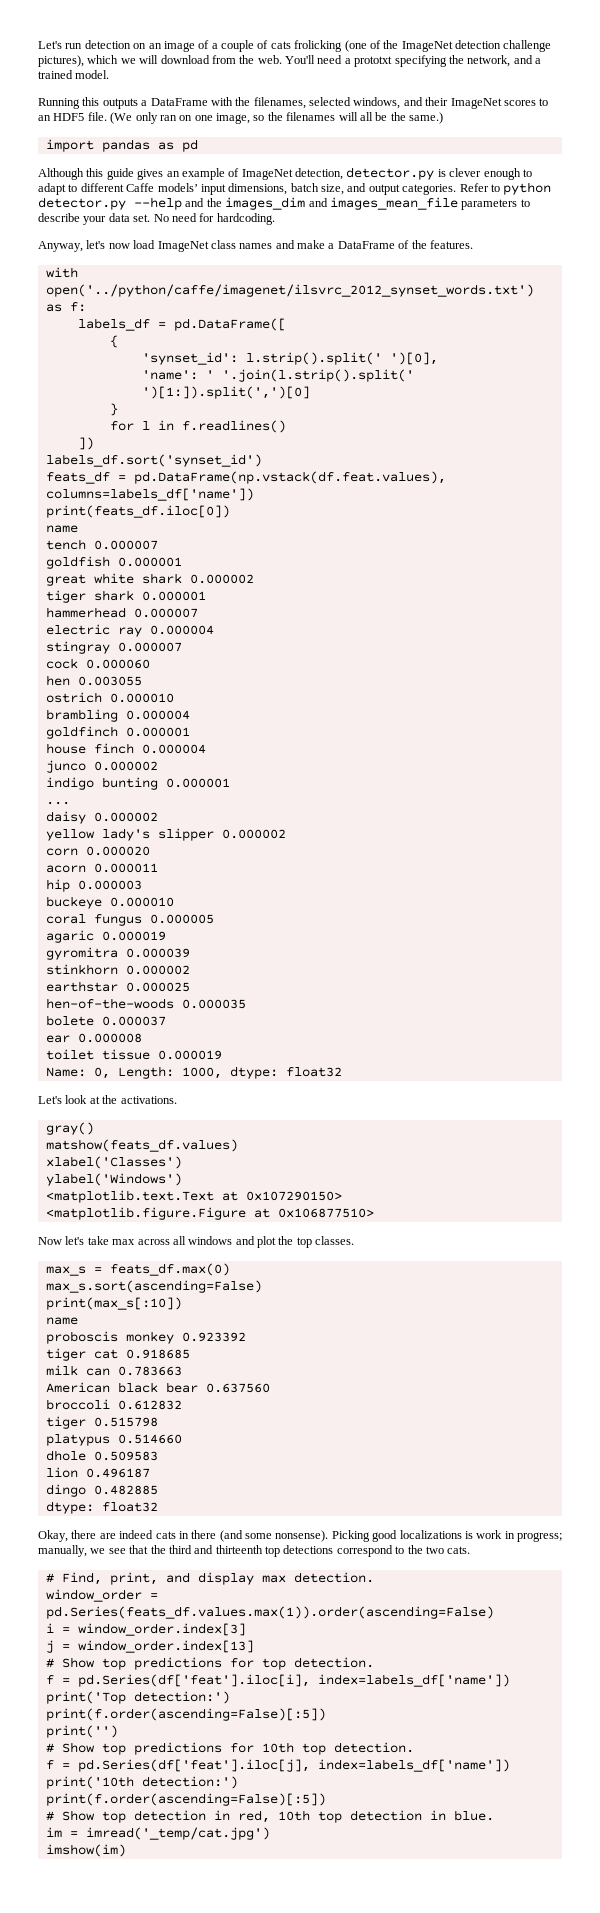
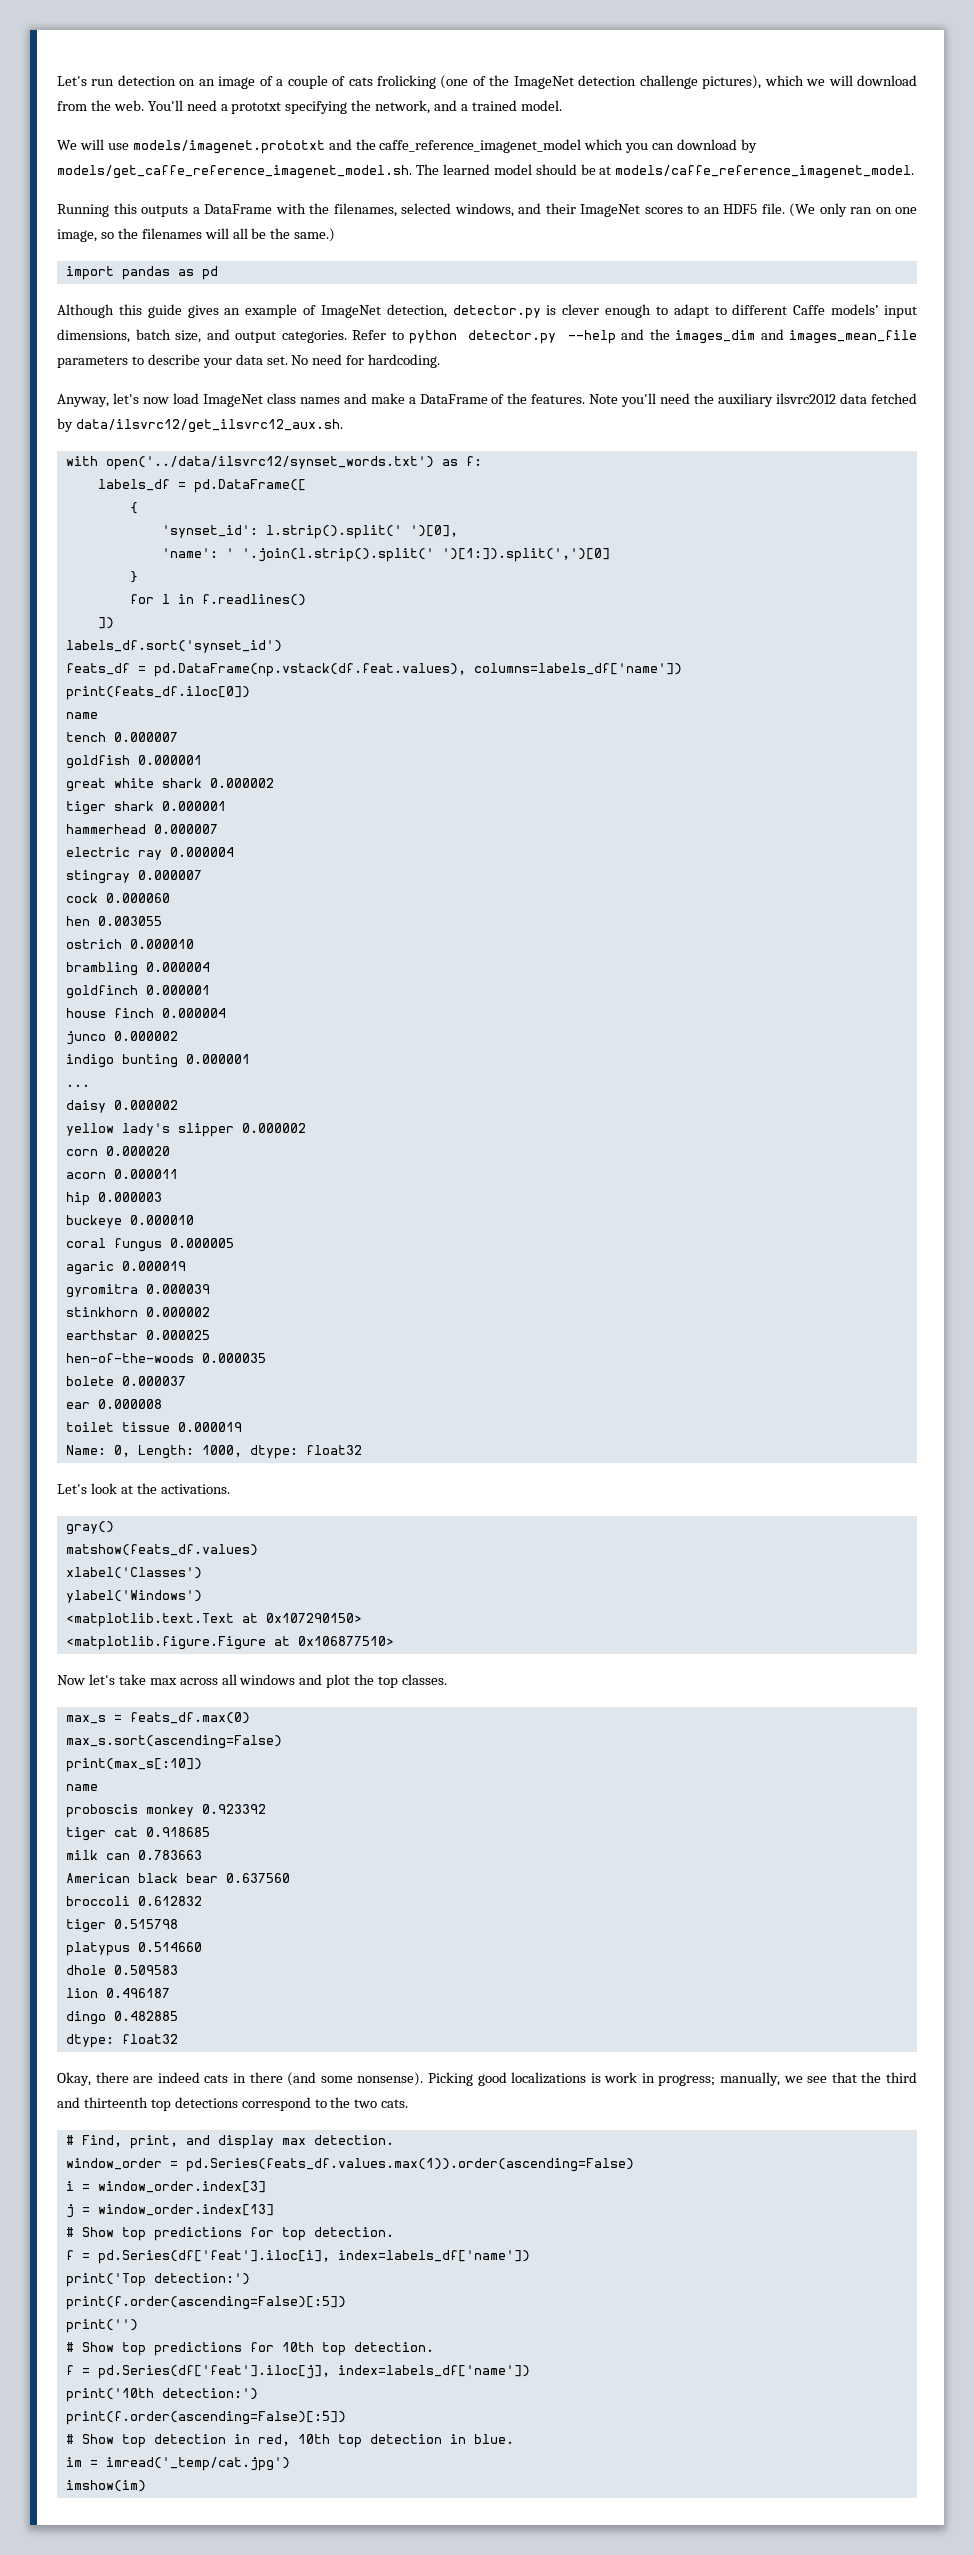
(110, 74) none -> [57,139,758,154] [57,164,915,179] // We will use models/imagenet.prototxt and the caffe_reference_imagenet_model which you can download by models/get_caffe_reference_imagenet_model.sh. The learned model should be at models/caffe_reference_imagenet_model.
[45,267,78,278] [45,284,534,297] // with open('../python/caffe/imagenet/ilsvrc_2012_synset_words.txt') -> [589,393,918,407] [57,418,343,433] [65,456,434,470] Note you'll need the auxiliary ilsvrc2012 data fetched by data/ilsvrc12/get_ilsvrc12_aux.sh. // with open('../data/ilsvrc12/synset_words.txt')

